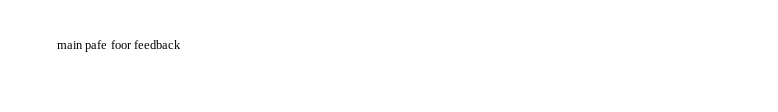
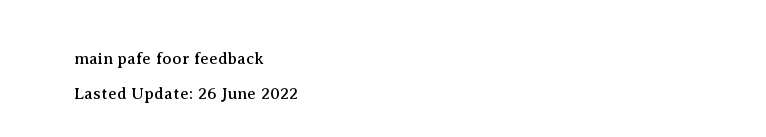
(182, 44) none -> [74,87,298,103] // Lasted Update: 26 June 2022

